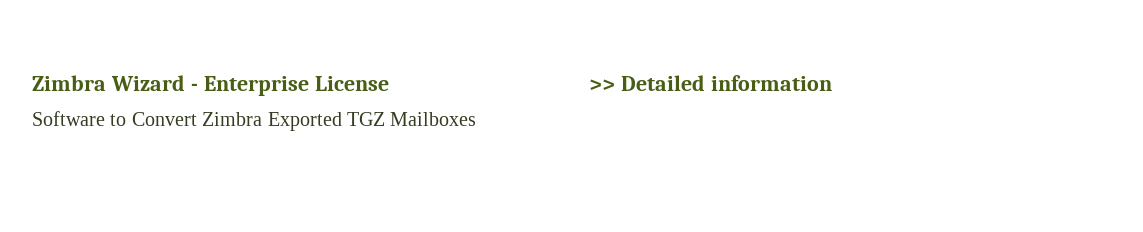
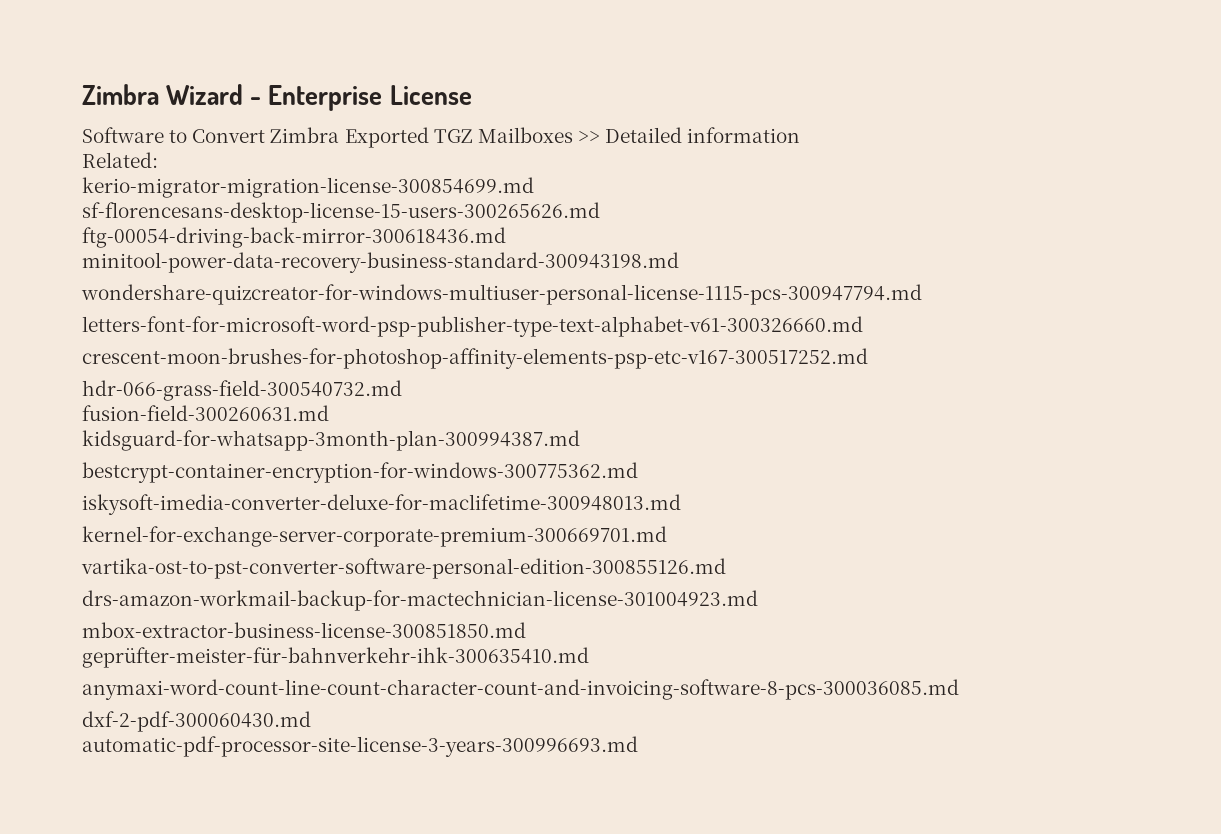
(477, 119) // -> (573, 135) none
(832, 83) none -> [82,152,158,168] [82,177,534,198] [82,202,600,223] [82,227,506,248] [82,252,679,273] [81,284,922,305] [82,316,863,337] [82,348,868,369] [82,380,402,401] [82,405,329,421] [82,430,580,451] [82,462,638,483] [82,494,681,515] [82,526,667,547] [81,558,726,579] [82,590,758,611] [82,622,526,638] [82,647,589,668] [82,679,959,700] [82,711,311,732] [82,736,638,757] // Related: // kerio-migrator-migration-license-300854699.md // sf-florencesans-desktop-license-15-users-300265626.md // ftg-00054-driving-back-mirror-300618436.md // minitool-power-data-recovery-business-standard-300943198.md // wondershare-quizcreator-for-windows-multiuser-personal-license-1115-pcs-300947794.md // letters-font-for-microsoft-word-psp-publisher-type-text-alphabet-v61-300326660.md // crescent-moon-brushes-for-photoshop-affinity-elements-psp-etc-v167-300517252.md // hdr-066-grass-field-300540732.md // fusion-field-300260631.md // kidsguard-for-whatsapp-3month-plan-300994387.md // bestcrypt-container-encryption-for-windows-300775362.md // iskysoft-imedia-converter-deluxe-for-maclifetime-300948013.md // kernel-for-exchange-server-corporate-premium-300669701.md // vartika-ost-to-pst-converter-software-personal-edition-300855126.md // drs-amazon-workmail-backup-for-mactechnician-license-301004923.md // mbox-extractor-business-license-300851850.md // geprüfter-meister-für-bahnverkehr-ihk-300635410.md // anymaxi-word-count-line-count-character-count-and-invoicing-software-8-pcs-300036085.md // dxf-2-pdf-300060430.md // automatic-pdf-processor-site-license-3-years-300996693.md

